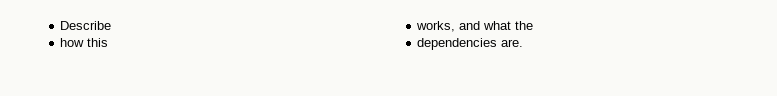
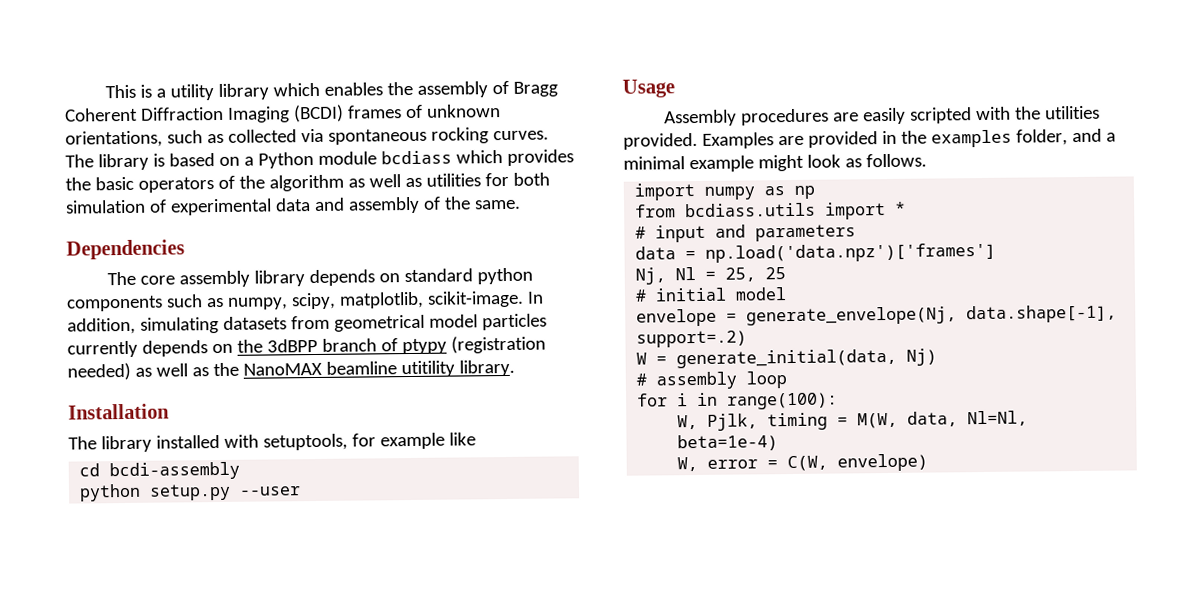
[60,21,112,30] [60,38,109,47] [416,21,534,32] [417,38,524,50] Describe // how this // works, and what the // dependencies are. -> [105,80,559,101] [65,104,501,123] [65,127,549,148] [65,149,574,171] [65,172,550,193] [65,196,521,216] [66,239,185,260] [107,267,534,288] [66,290,544,312] [67,313,547,335] [67,335,546,358] [67,359,515,381] [68,403,170,420] [68,432,476,453] [79,461,241,481] [79,483,302,502] [622,79,675,98] [664,105,1101,127] [623,128,1116,150] [623,153,927,173] [634,183,816,201] [635,201,907,220] [635,224,857,243] [635,242,997,263] [635,266,787,285] [635,287,788,302] [636,304,1118,327] [636,330,748,348] [636,348,938,369] [636,371,788,390] [637,392,839,410] [677,410,1029,431] [677,434,779,452] [677,453,929,472] This is a utility library which enables the assembly of Bragg Coherent Diffraction Imaging (BCDI) frames of unknown orientations, such as collected via spontaneous rocking curves. The library is based on a Python module bcdiass which provides the basic operators of the algorithm as well as utilities for both simulation of experimental data and assembly of the same. // Dependencies // The core assembly library depends on standard python components such as numpy, scipy, matplotlib, scikit-image. In addition, simulating datasets from geometrical model particles currently depends on the 3dBPP branch of ptypy (registration needed) as well as the NanoMAX beamline utitility library. // Installation // The library installed with setuptools, for example like // cd bcdi-assembly // python setup.py --user // Usage // Assembly procedures are easily scripted with the utilities provided. Examples are provided in the examples folder, and a minimal example might look as follows. // import numpy as np // from bcdiass.utils import * // # input and parameters // data = np.load('data.npz')['frames'] // Nj, Nl = 25, 25 // # initial model // envelope = generate_envelope(Nj, data.shape[-1], support=.2) // W = generate_initial(data, Nj) // # assembly loop // for i in range(100): // W, Pjlk, timing = M(W, data, Nl=Nl, beta=1e-4) // W, error = C(W, envelope)

